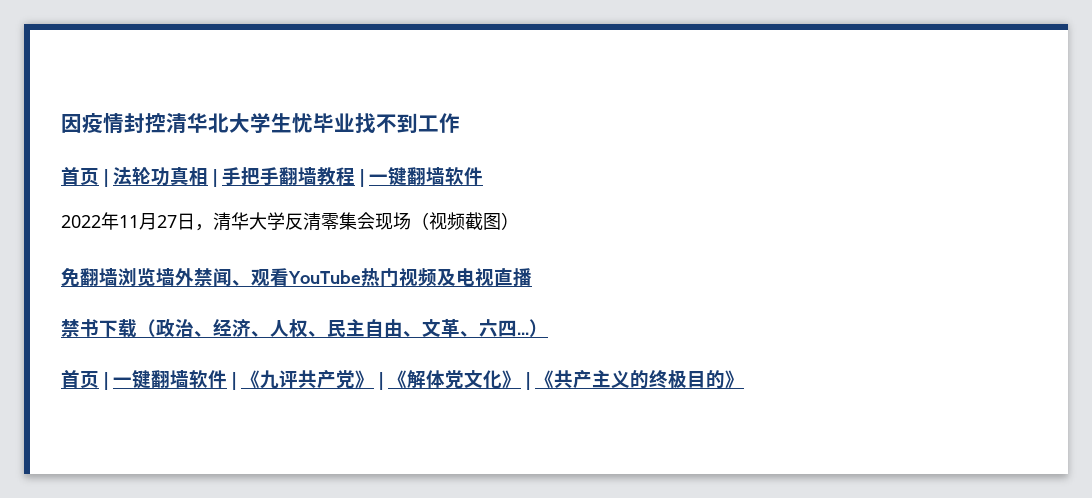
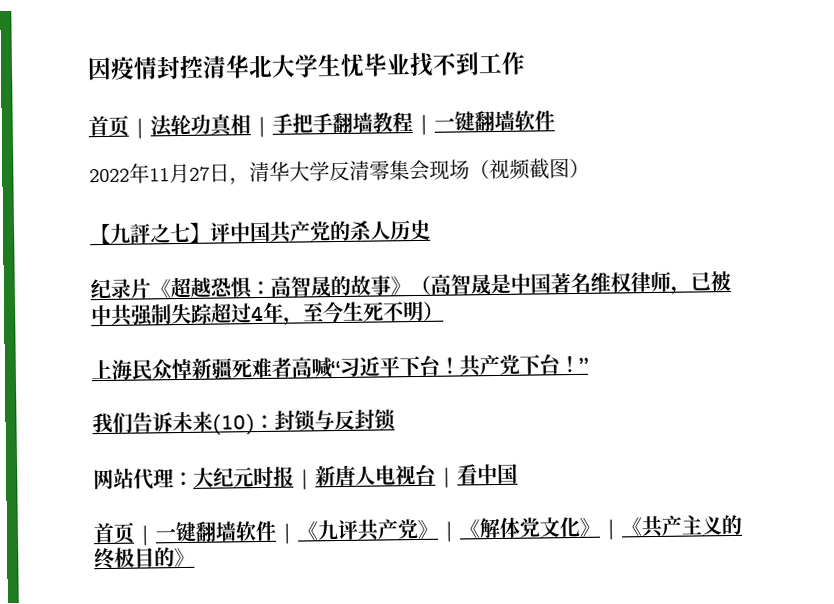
[61,267,532,287] [61,318,548,338] 免翻墙浏览墙外禁闻、观看YouTube热门视频及电视直播 // 禁书下载（政治、经济、人权、民主自由、文革、六四...） -> [89,219,431,245] [90,271,731,299] [91,300,444,327] [91,354,589,381] [92,409,396,436] [93,463,518,490] 【九評之七】评中国共产党的杀人历史 // 纪录片《超越恐惧：高智晟的故事》（高智晟是中国著名维权律师，已被中共强制失踪超过4年，至今生死不明） // 上海民众悼新疆死难者高喊“习近平下台！共产党下台！” // 我们告诉未来(10)：封锁与反封锁 // 网站代理：大纪元时报 | 新唐人电视台 | 看中国

